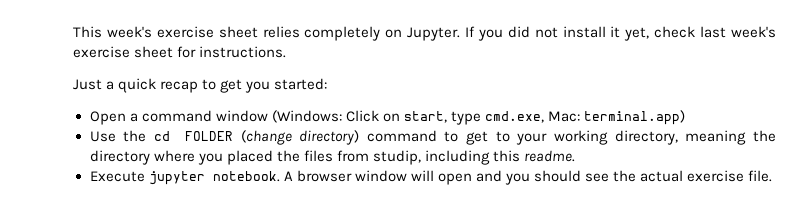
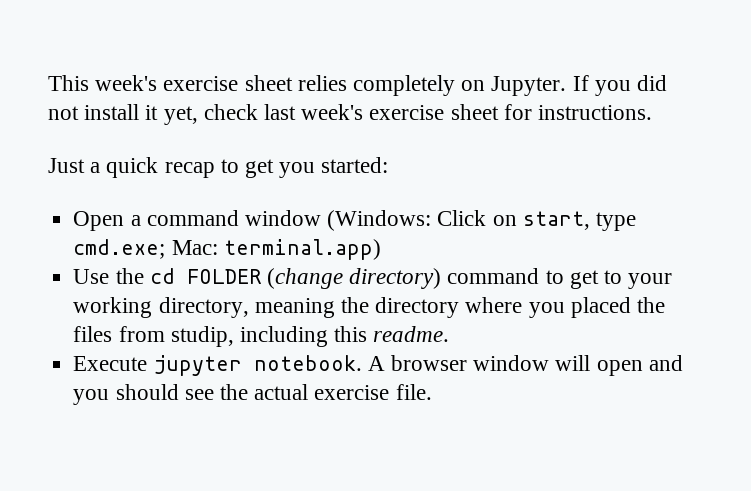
[484,111,544,123] cmd.exe, -> [73,239,166,259] cmd.exe;

